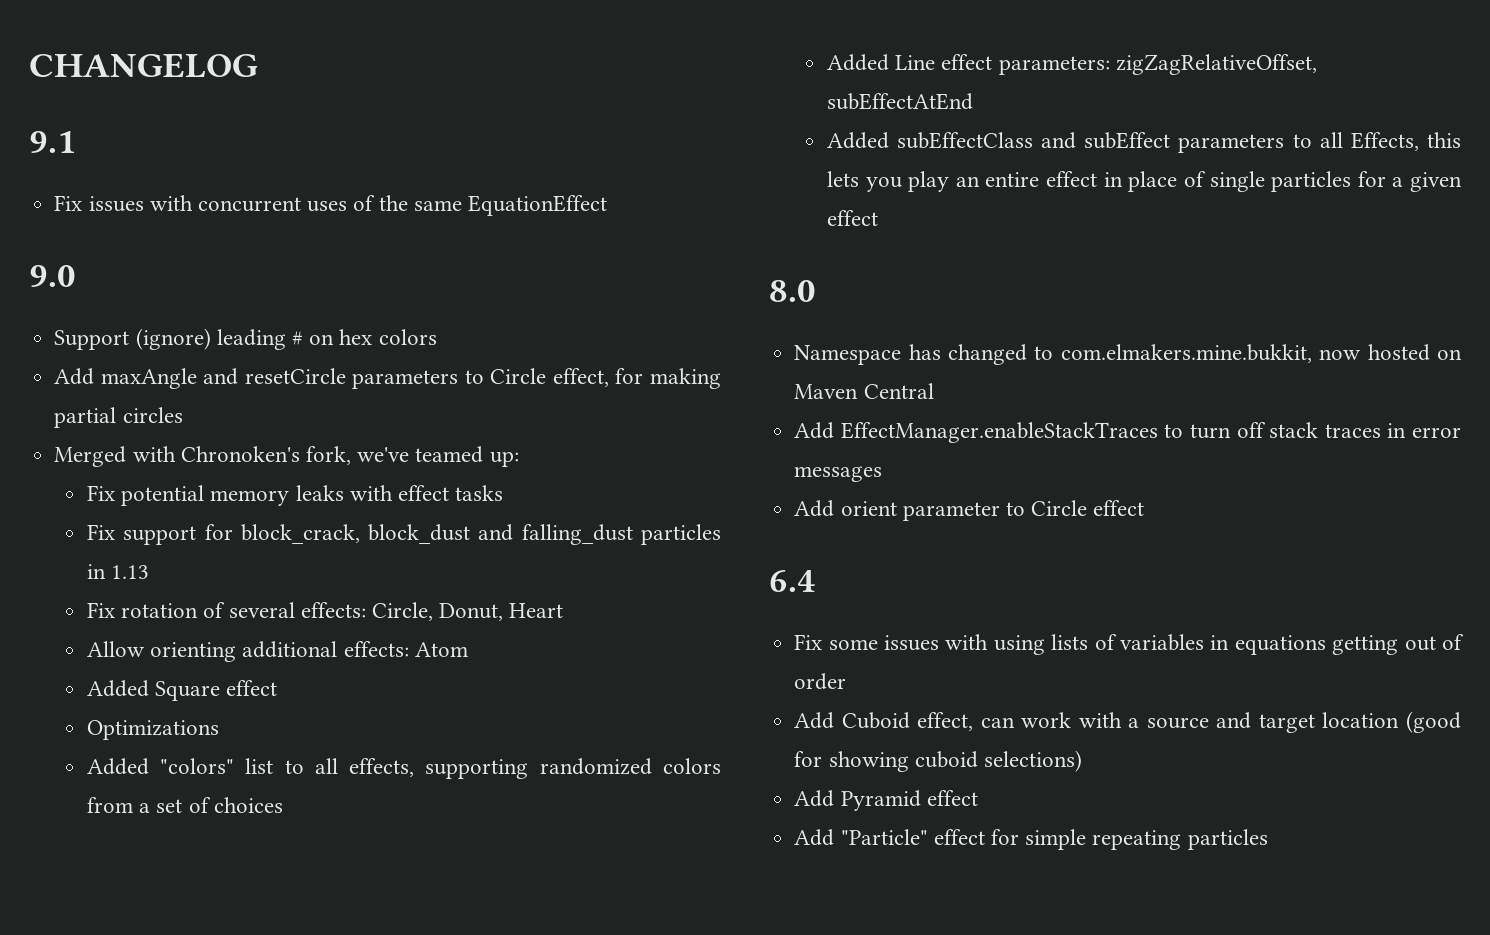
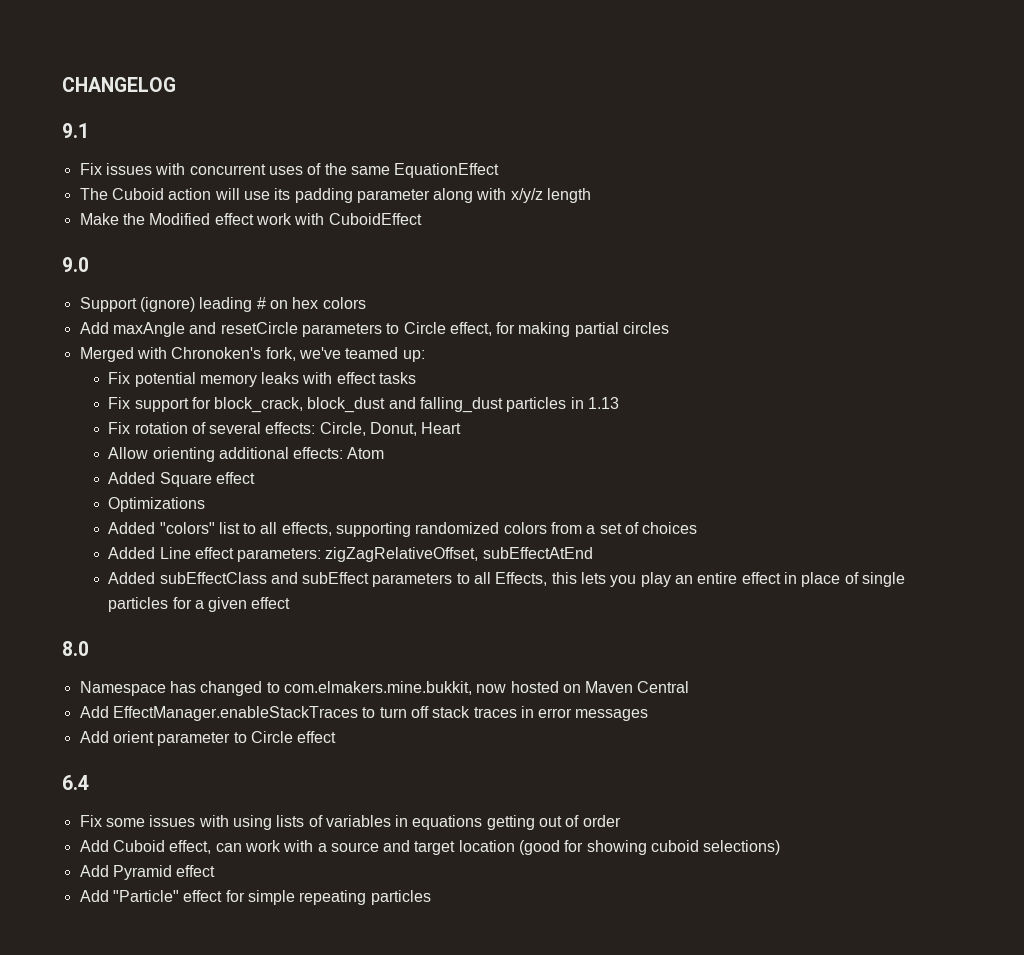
(607, 205) none -> [79,188,592,203] [79,213,422,225] // The Cuboid action will use its padding parameter along with x/y/z length // Make the Modified effect work with CuboidEffect

